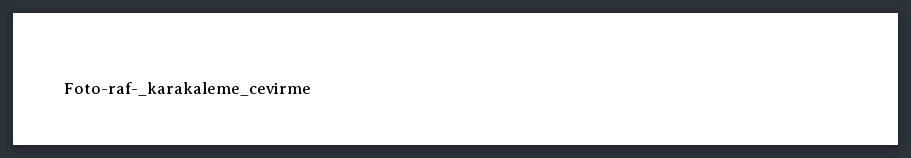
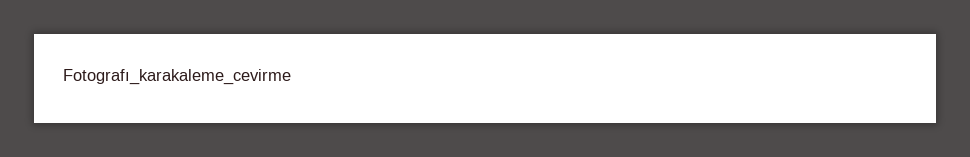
[64,82,311,96] Foto-raf-_karakaleme_cevirme -> [63,69,291,85] Fotografı_karakaleme_cevirme

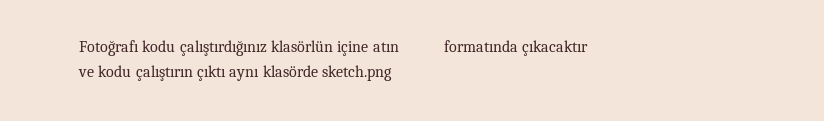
[63,69,291,85] Fotografı_karakaleme_cevirme -> [79,40,399,56] [78,65,392,81] [444,40,589,56] Fotoğrafı kodu çalıştırdığınız klasörlün içine atın ve kodu çalıştırın çıktı aynı klasörde sketch.png formatında çıkacaktır

